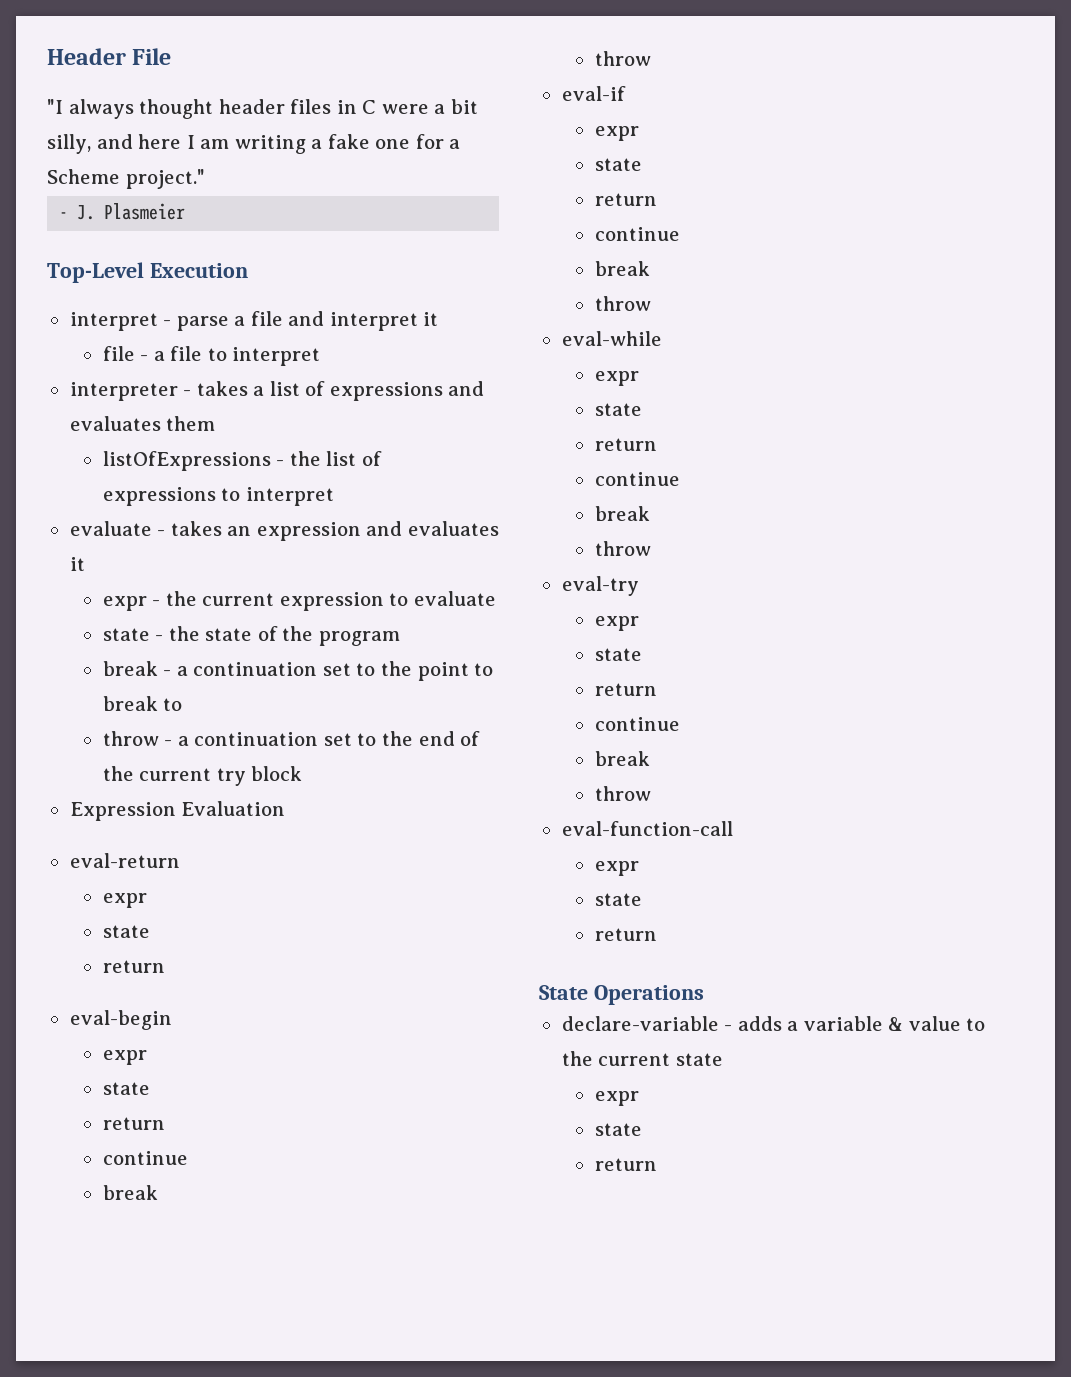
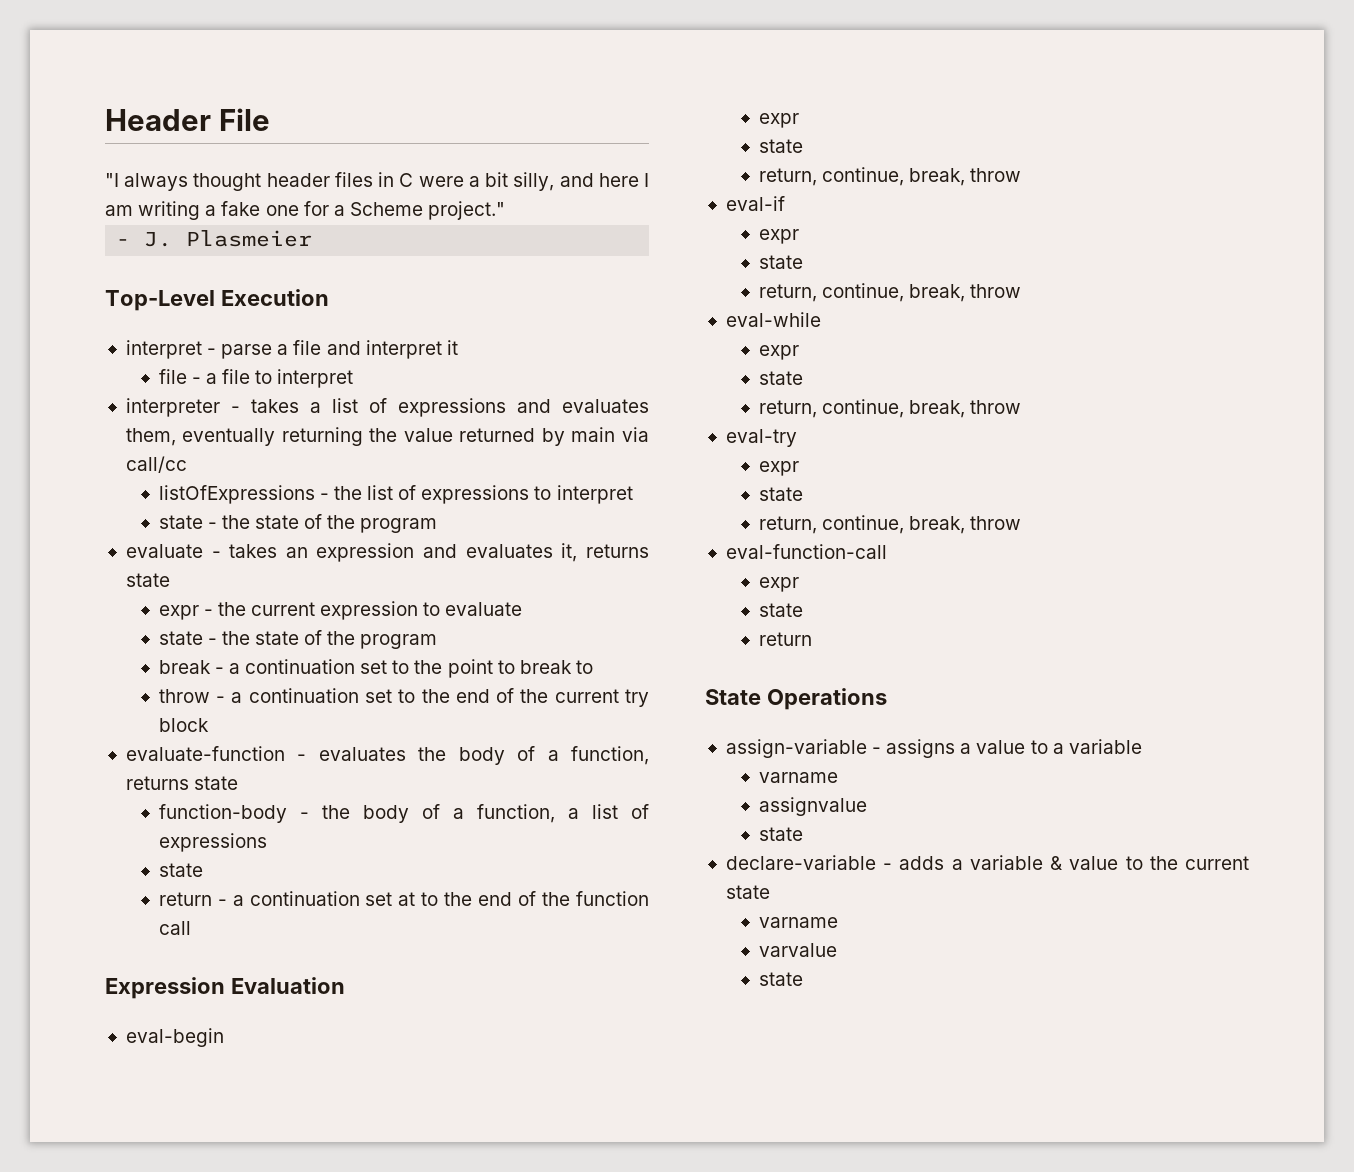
[166,416,216,431] them -> [125,427,649,446] [125,456,187,473] them, eventually returning the value returned by main via call/cc
(334, 496) none -> [158,514,438,533] // state - the state of the program
[69,557,85,571] it -> [561,543,649,562] [125,573,170,587] it, returns state
[69,801,286,821] [69,853,180,868] [102,893,147,908] [102,925,150,938] [102,960,165,973] Expression Evaluation // eval-return // expr // state // return -> [125,746,649,765] [125,776,239,790] [158,804,649,823] [158,833,267,852] [158,863,203,877] [158,891,650,906] [158,921,191,935] [105,977,345,999] evaluate-function - evaluates the body of a function, returns state // function-body - the body of a function, a list of expressions // state // return - a continuation set at to the end of the function call // Expression Evaluation
[102,1117,165,1130] [102,1151,188,1165] [102,1185,158,1200] return // continue // break // -> [758,167,965,186] return, continue, break,
[594,193,657,206] [594,227,680,241] [594,261,650,276] return // continue // break // -> [758,283,965,302] return, continue, break,
[594,438,657,451] [594,472,680,486] [594,506,650,521] return // continue // break // -> [758,399,965,418] return, continue, break,
[594,683,657,696] [594,717,680,731] [594,751,650,766] return // continue // break // -> [758,515,965,534] return, continue, break,
(704, 995) none -> [725,739,1142,758] [758,772,838,783] [758,797,867,816] [758,827,803,841] // assign-variable - assigns a value to a variable // varname // assignvalue // state
[594,1091,639,1106] [594,1123,642,1136] [594,1158,657,1171] expr // state // return -> [758,917,838,928] [758,943,837,957] [758,972,803,986] varname // varvalue // state

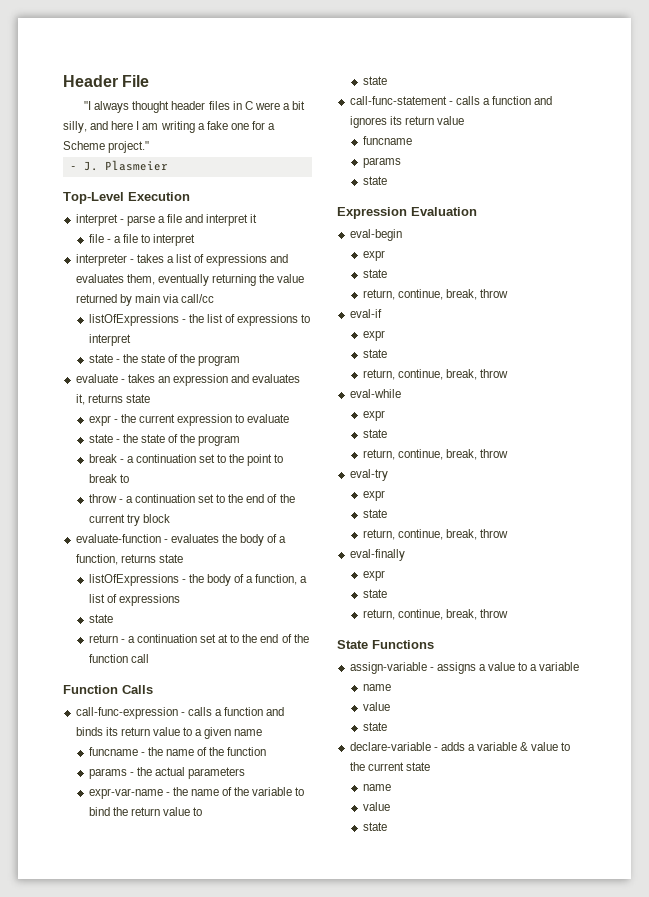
[158,804,287,823] function-body -> [88,574,179,586] listOfExpressions
(191, 928) none -> [63,685,153,694] [75,707,285,719] [75,727,263,739] [88,747,267,756] [88,767,246,779] [88,787,305,799] [88,807,203,816] [362,76,387,85] [349,96,553,105] [349,116,464,128] [362,136,412,145] [362,157,401,168] [362,176,387,185] // Function Calls // call-func-expression - calls a function and binds its return value to a given name // funcname - the name of the function // params - the actual parameters // expr-var-name - the name of the variable to bind the return value to // state // call-func-statement - calls a function and ignores its return value // funcname // params // state
[725,544,887,559] [758,577,799,592] [758,603,803,617] [758,632,812,646] eval-function-call // expr // state // return -> [349,549,405,561] [362,570,385,581] [362,589,387,598] [362,609,508,620] eval-finally // expr // state // return, continue, break, throw
[766,688,887,710] Operations -> [372,640,434,649] Functions
[758,772,838,783] [758,797,867,816] varname // assignvalue -> [362,684,391,691] [362,702,390,711] name // value
[758,917,838,928] [758,943,837,957] varname // varvalue -> [362,784,391,791] [362,802,390,811] name // value

